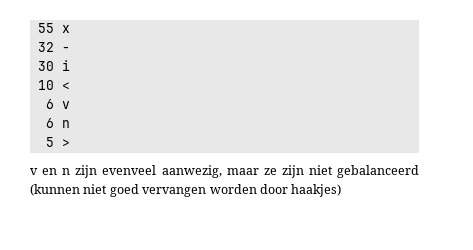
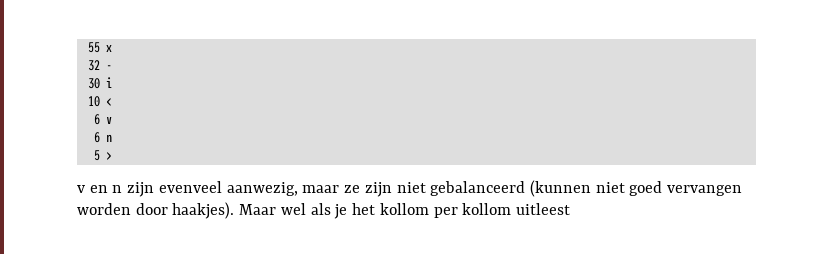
[291,184,342,197] haakjes) -> [172,202,570,219] haakjes). Maar wel als je het kollom per kollom uitleest

